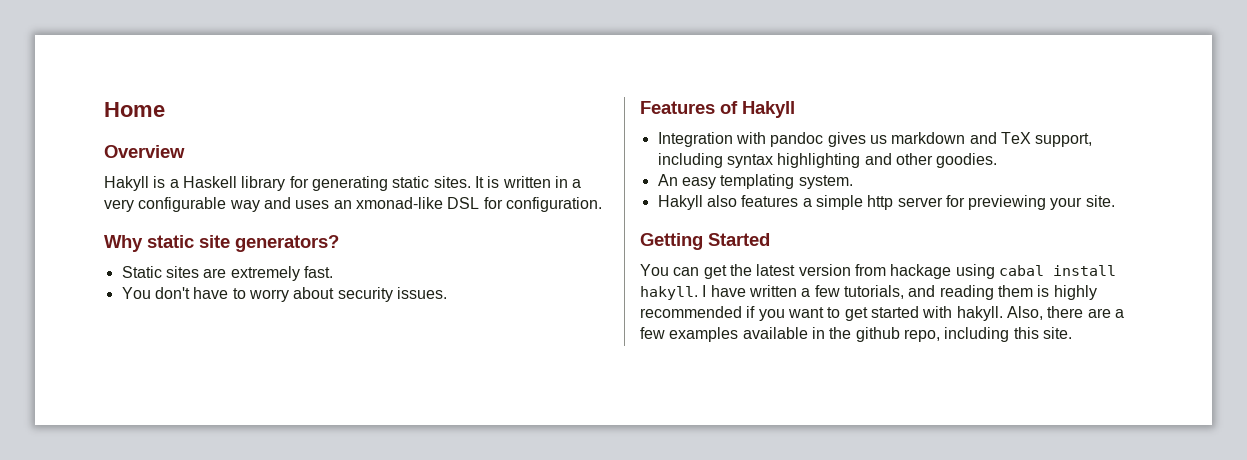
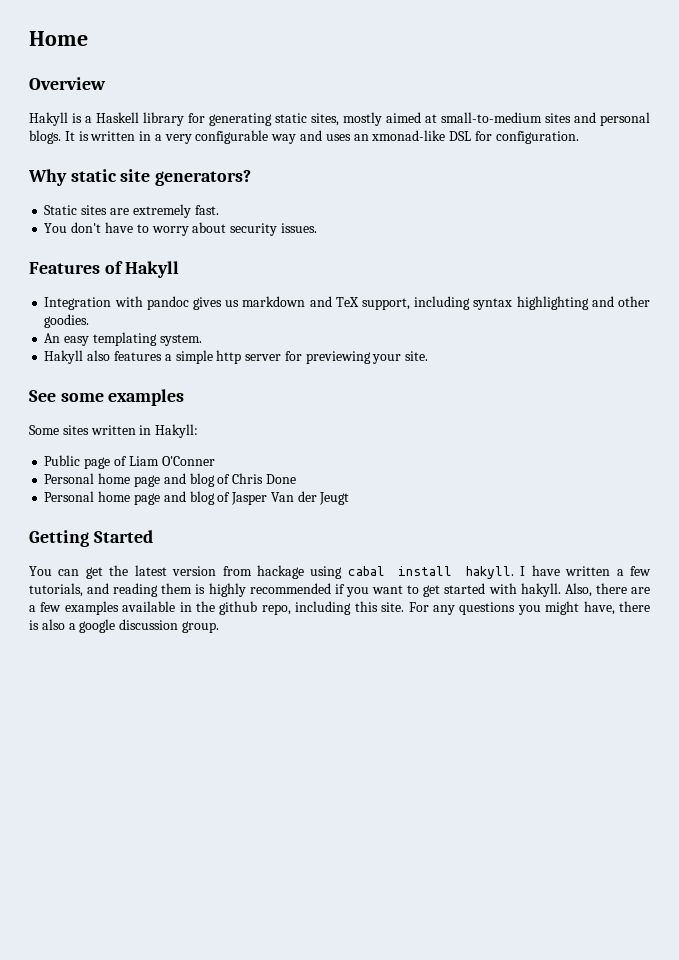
[433,176,471,188] sites. -> [311,112,650,126] [29,130,61,144] sites, mostly aimed at small-to-medium sites and personal blogs.
(1115, 201) none -> [29,389,185,406] [29,424,199,438] [44,455,215,469] [44,473,296,487] [44,491,350,505] // See some examples // Some sites written in Hakyll: // Public page of Liam O'Conner // Personal home page and blog of Chris Done // Personal home page and blog of Jasper Van der Jeugt
(1072, 333) none -> [408,601,651,615] [29,619,219,633] For any questions you might have, there is also a google discussion group.

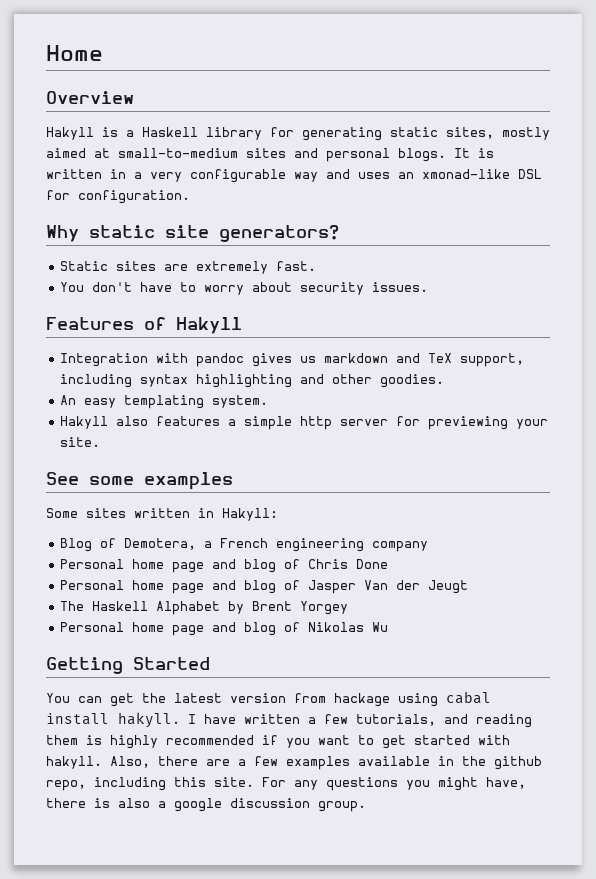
[44,455,215,469] Public page of Liam O'Conner -> [60,538,429,552] Blog of Demotera, a French engineering company
(350, 498) none -> [60,601,349,615] [60,622,389,636] // The Haskell Alphabet by Brent Yorgey // Personal home page and blog of Nikolas Wu

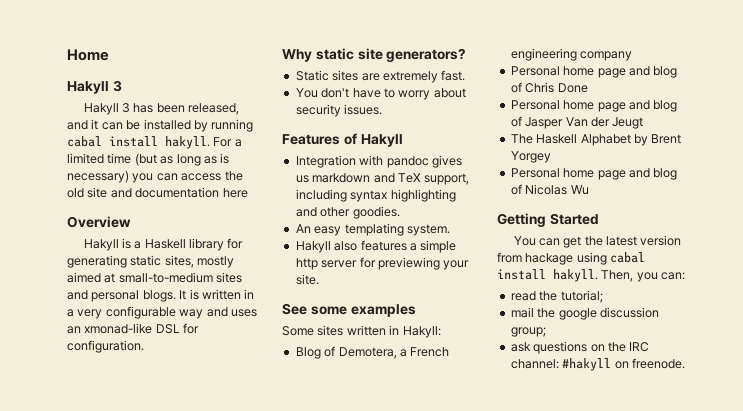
(103, 53) none -> [67,80,122,94] [83,103,240,115] [67,119,254,132] [67,136,242,149] [67,153,230,166] [67,170,243,183] [67,187,248,198] // Hakyll 3 // Hakyll 3 has been released, and it can be installed by running cabal install hakyll. For a limited time (but as long as is necessary) you can access the old site and documentation here
[308,622,365,632] Nikolas -> [525,184,568,195] Nicolas
[188,714,532,728] [46,735,510,749] [46,756,542,770] [46,777,526,791] [46,798,366,812] I have written a few tutorials, and reading them is highly recommended if you want to get started with hakyll. Also, there are a few examples available in the github repo, including this site. For any questions you might have, there is also a google discussion group. -> [601,270,686,282] [510,290,603,303] [510,307,659,320] [510,327,546,337] [510,341,650,354] [510,358,685,371] Then, you can: // read the tutorial; // mail the google discussion group; // ask questions on the IRC channel: #hakyll on freenode.

